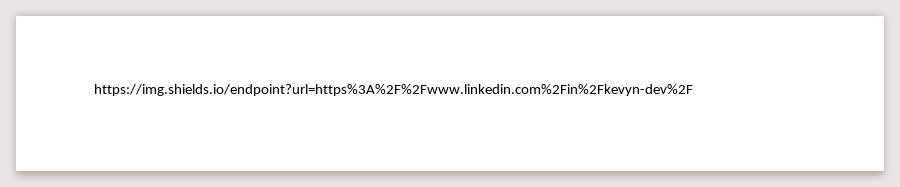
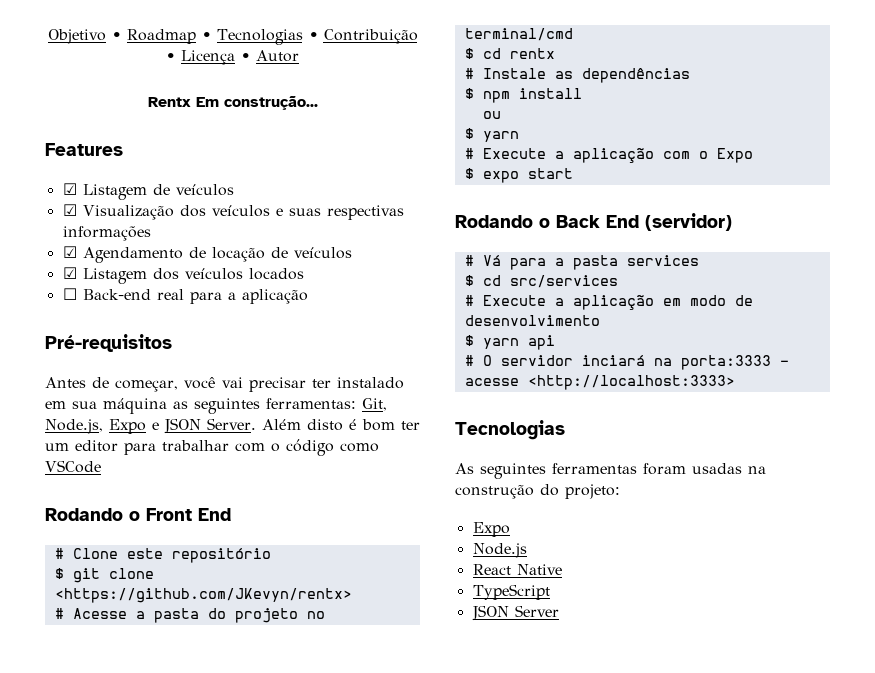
[94,84,693,96] https://img.shields.io/endpoint?url=https%3A%2F%2Fwww.linkedin.com%2Fin%2Fkevyn-dev%2F -> [47,29,418,45] [166,50,299,65] [147,96,318,110] [45,143,123,156] [62,183,234,200] [62,204,404,220] [62,226,151,241] [62,246,352,263] [62,267,304,284] [62,288,308,304] [45,334,172,352] [45,377,404,392] [45,398,387,414] [45,418,420,434] [45,439,379,456] [45,460,101,473] [45,508,231,521] [54,548,271,563] [54,568,154,583] [54,588,352,603] [54,608,325,623] [464,28,573,41] [464,48,555,59] [464,68,690,83] [464,88,582,103] [482,111,501,119] [464,128,519,142] [464,148,753,163] [464,168,573,183] [455,213,732,231] [464,255,699,270] [464,275,618,288] [464,295,753,310] [464,315,600,326] [464,335,555,350] [464,355,789,370] [464,375,735,390] [455,420,565,440] [455,463,766,479] [455,484,620,499] [472,522,510,537] [472,543,527,558] [472,564,562,575] [472,584,550,600] [471,605,559,621] Objetivo • Roadmap • Tecnologias • Contribuição • Licença • Autor // Rentx Em construção... // Features // ☑ Listagem de veículos // ☑ Visualização dos veículos e suas respectivas informações // ☑ Agendamento de locação de veículos // ☑ Listagem dos veículos locados // ☐ Back-end real para a aplicação // Pré-requisitos // Antes de começar, você vai precisar ter instalado em sua máquina as seguintes ferramentas: Git, Node.js, Expo e JSON Server. Além disto é bom ter um editor para trabalhar com o código como VSCode // Rodando o Front End // # Clone este repositório // $ git clone <https://github.com/JKevyn/rentx> // # Acesse a pasta do projeto no terminal/cmd // $ cd rentx // # Instale as dependências // $ npm install // ou // $ yarn // # Execute a aplicação com o Expo // $ expo start // Rodando o Back End (servidor) // # Vá para a pasta services // $ cd src/services // # Execute a aplicação em modo de desenvolvimento // $ yarn api // # O servidor inciará na porta:3333 - acesse <http://localhost:3333> // Tecnologias // As seguintes ferramentas foram usadas na construção do projeto: // Expo // Node.js // React Native // TypeScript // JSON Server

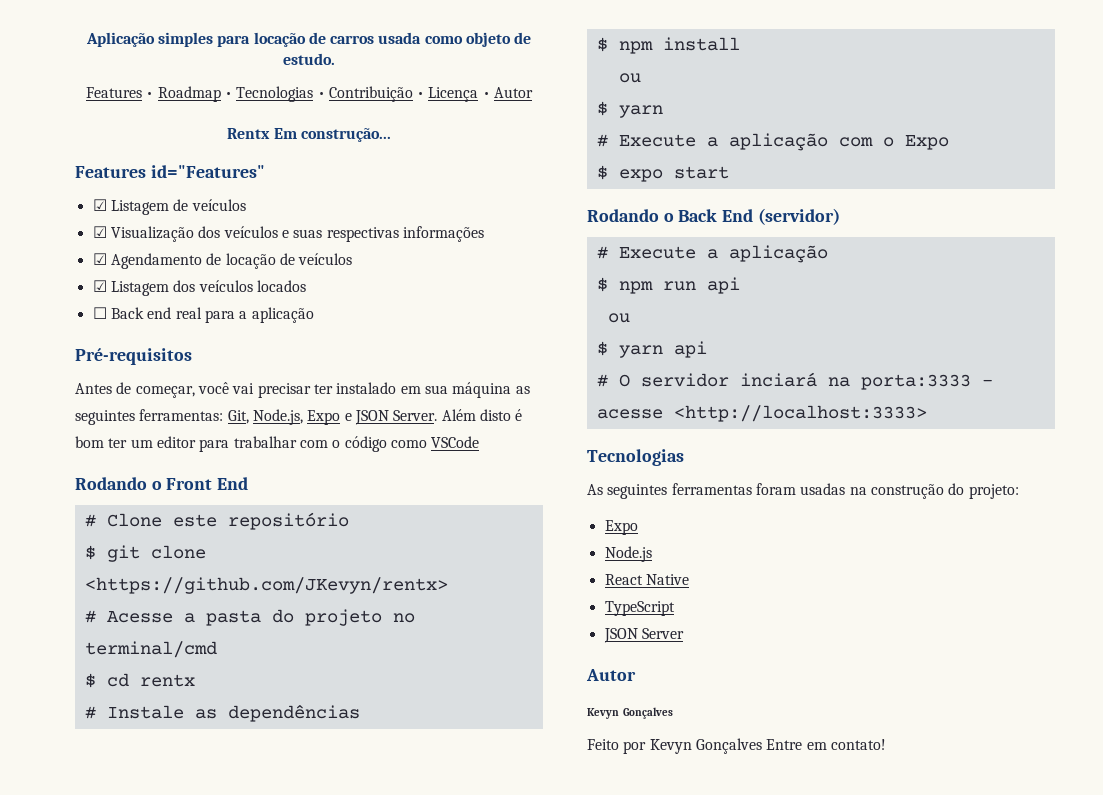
[47,29,106,44] Objetivo -> [85,32,532,47] [283,53,335,65] [85,87,142,98] Aplicação simples para locação de carros usada como objeto de estudo. // Features
(123, 149) none -> [150,165,265,178] id="Features"
[82,289,151,300] Back-end -> [110,307,172,319] Back end
[464,255,699,270] [464,275,618,288] [464,295,753,310] [464,315,600,326] // # Vá para a pasta services // $ cd src/services // # Execute a aplicação em modo de desenvolvimento -> [596,245,828,263] [596,277,740,294] [607,313,630,323] // # Execute a aplicação // $ npm run api // ou
(559, 611) none -> [586,669,636,681] [587,707,674,719] [587,738,886,754] // Autor // Kevyn Gonçalves // Feito por Kevyn Gonçalves Entre em contato!

